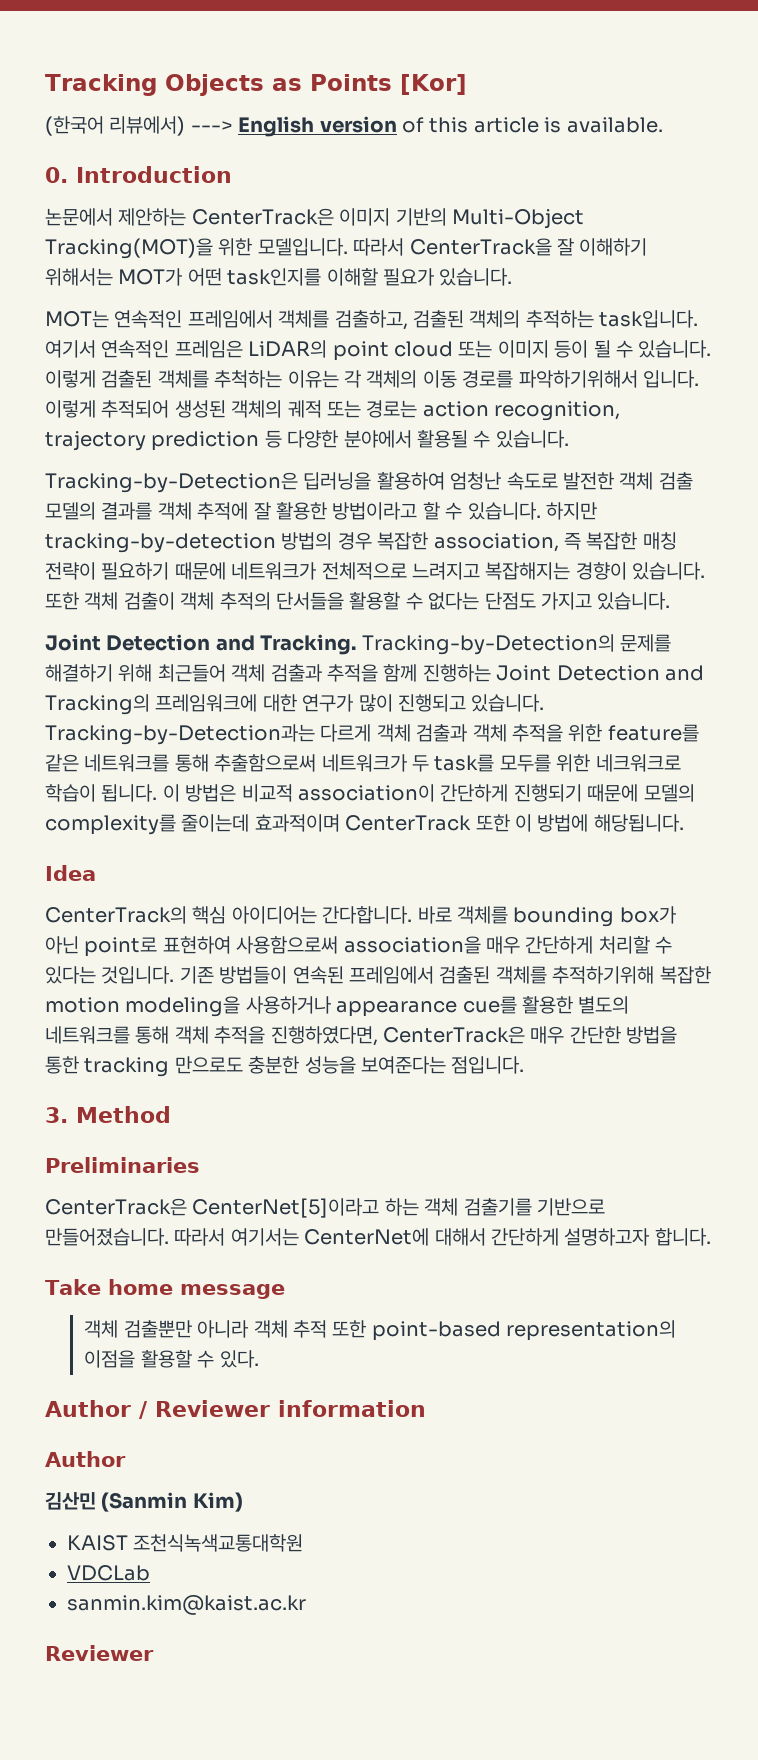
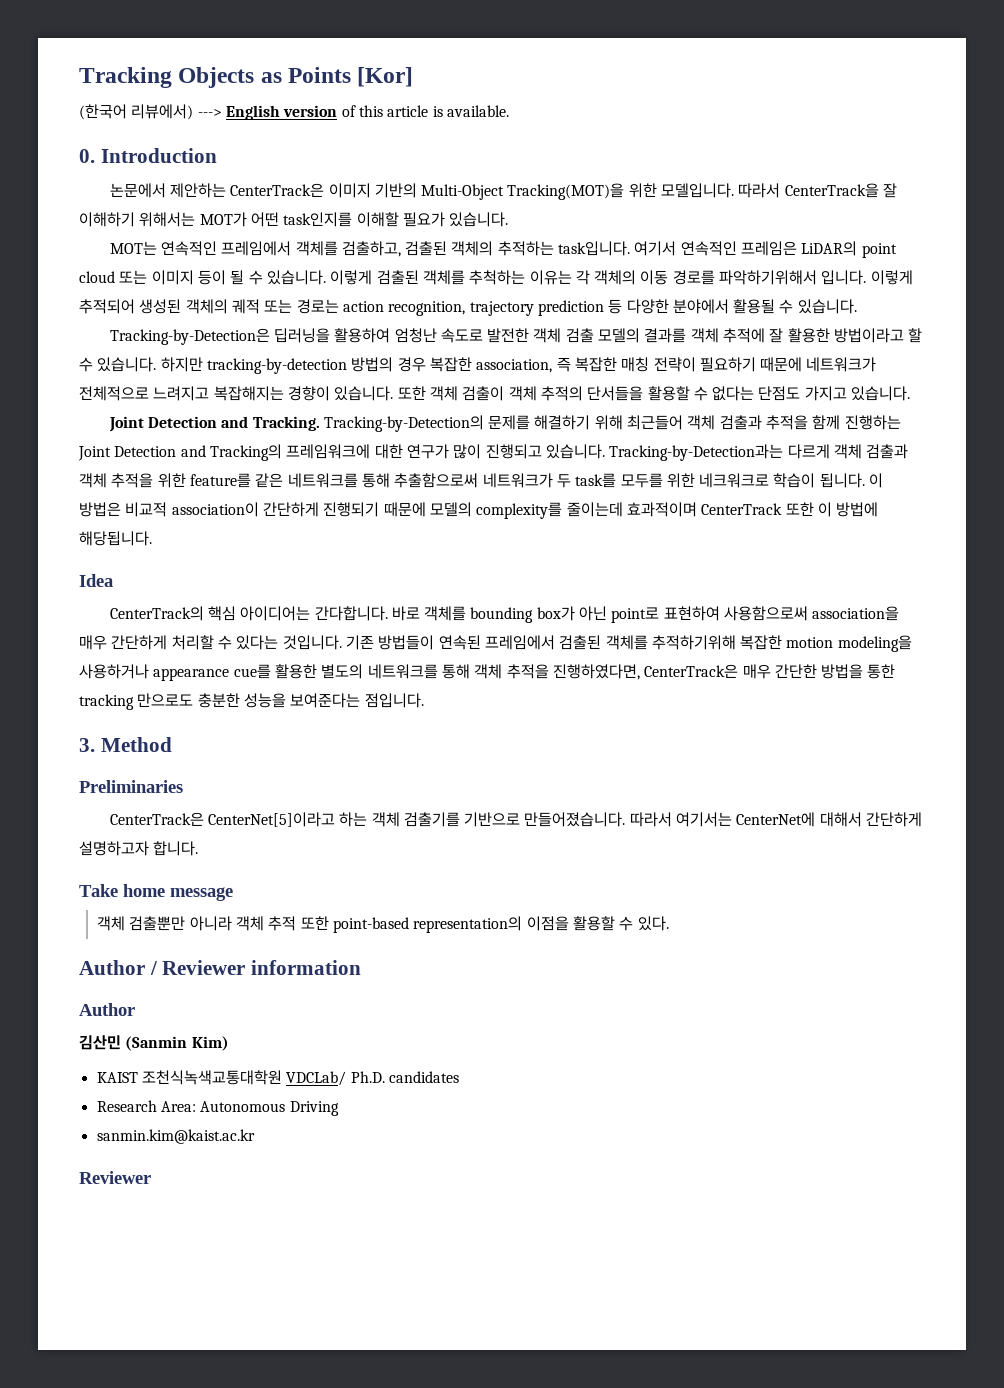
[67,1565,150,1581] // VDCLab -> [286,1071,459,1086] [96,1100,339,1116] VDCLab/ Ph.D. candidates // Research Area: Autonomous Driving

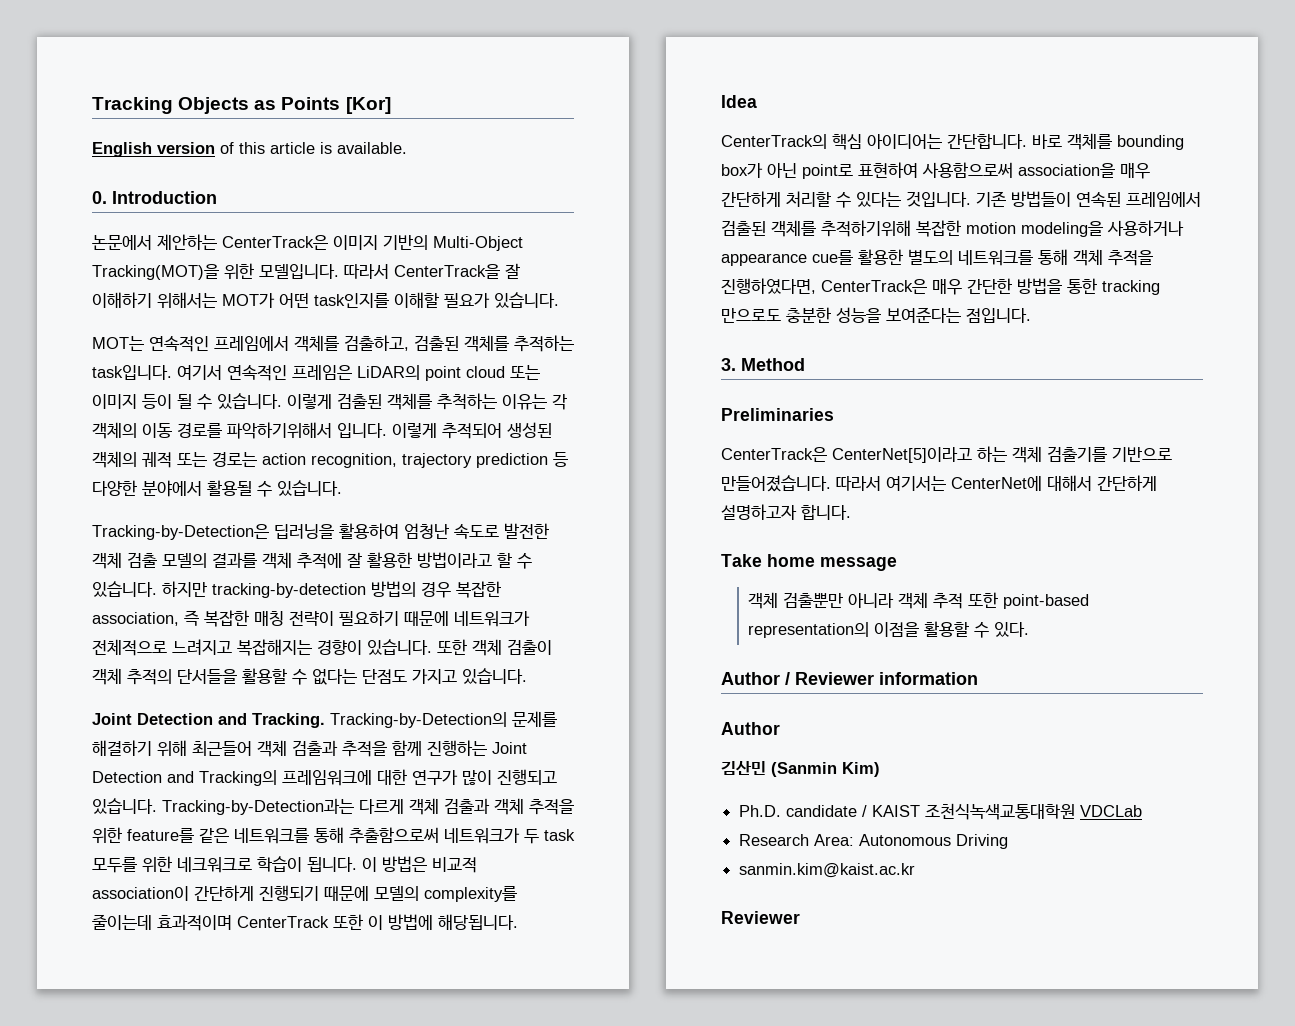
[79,104,222,120] (한국어 리뷰에서) ---> -> (391, 105) none
[451,241,494,256] 객체의 -> [464,335,509,352] 객체를
[575,473,617,488] task를 -> [544,829,575,841] task
[314,606,388,621] 간다합니다. -> [947,133,1027,149] 간단합니다.
[96,1070,459,1086] KAIST 조천식녹색교통대학원 VDCLab/ Ph.D. candidates -> [739,803,1143,820] Ph.D. candidate / KAIST 조천식녹색교통대학원 VDCLab

